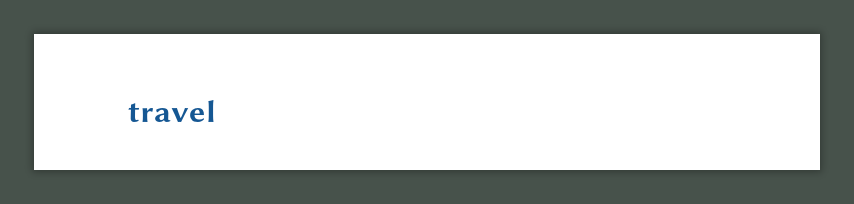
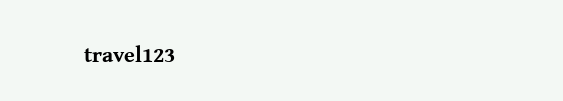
[128,100,216,122] travel -> [84,45,175,62] travel123

